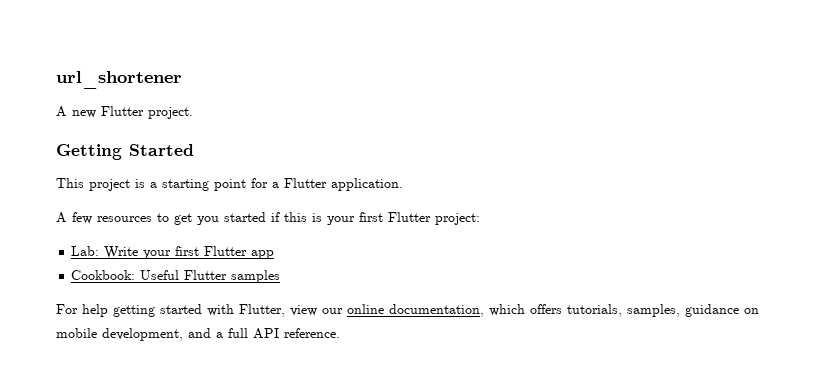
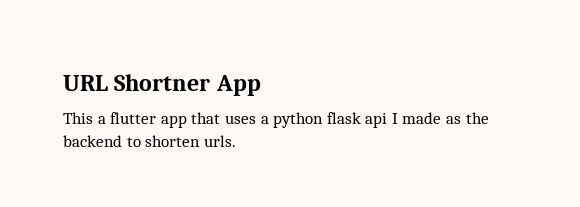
[56,71,182,89] [56,106,193,119] [56,144,194,160] [56,178,403,191] [56,212,480,225] [71,246,275,259] [71,270,281,283] [56,304,759,317] [56,328,340,341] url_shortener // A new Flutter project. // Getting Started // This project is a starting point for a Flutter application. // A few resources to get you started if this is your first Flutter project: // Lab: Write your first Flutter app // Cookbook: Useful Flutter samples // For help getting started with Flutter, view our online documentation, which offers tutorials, samples, guidance on mobile development, and a full API reference. -> [63,74,261,96] [63,112,489,128] [63,135,236,147] URL Shortner App // This a flutter app that uses a python flask api I made as the backend to shorten urls.

